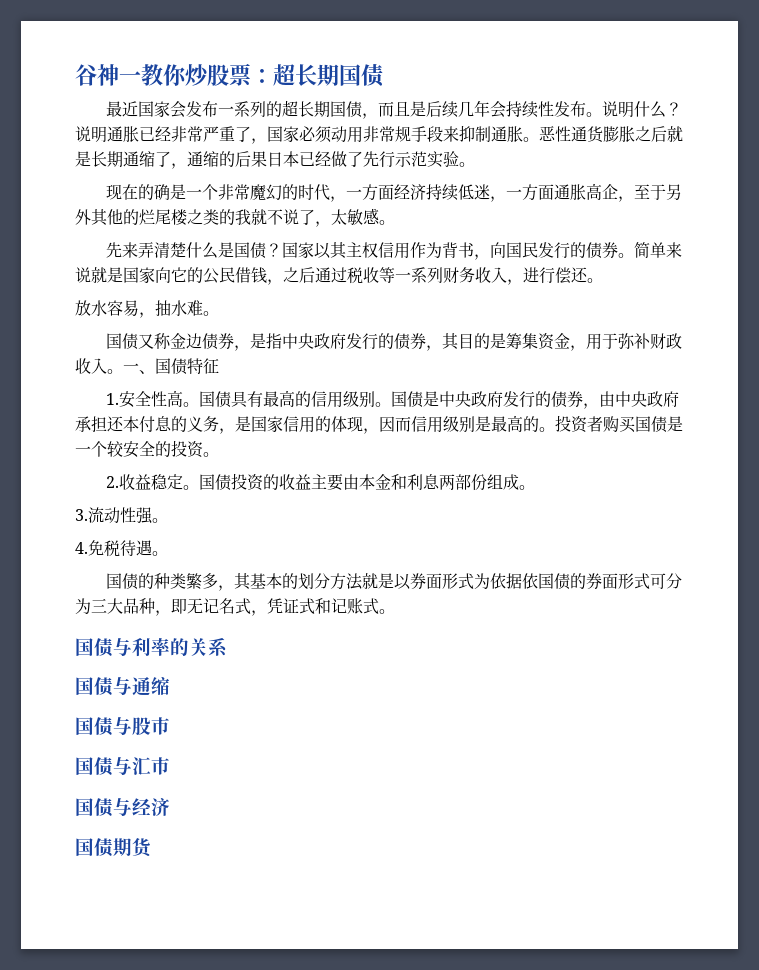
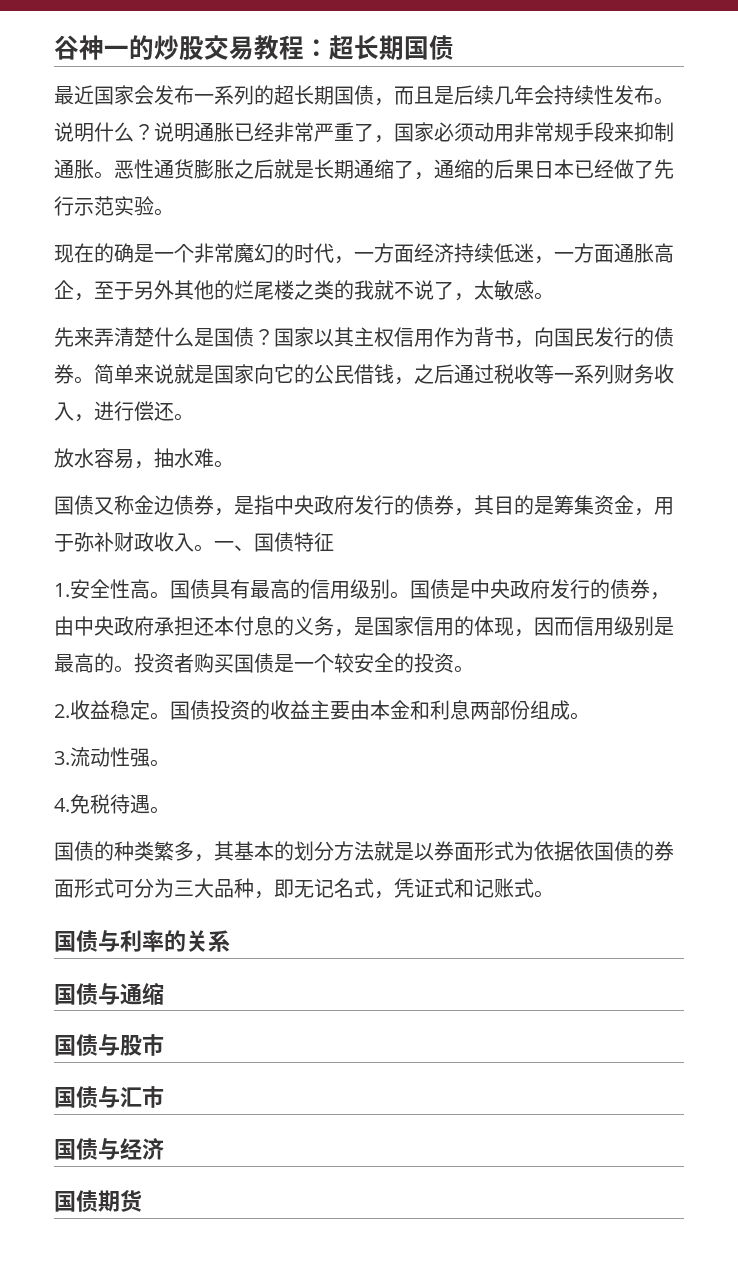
[141,63,251,87] 教你炒股票 -> [129,35,304,60] 的炒股交易教程

